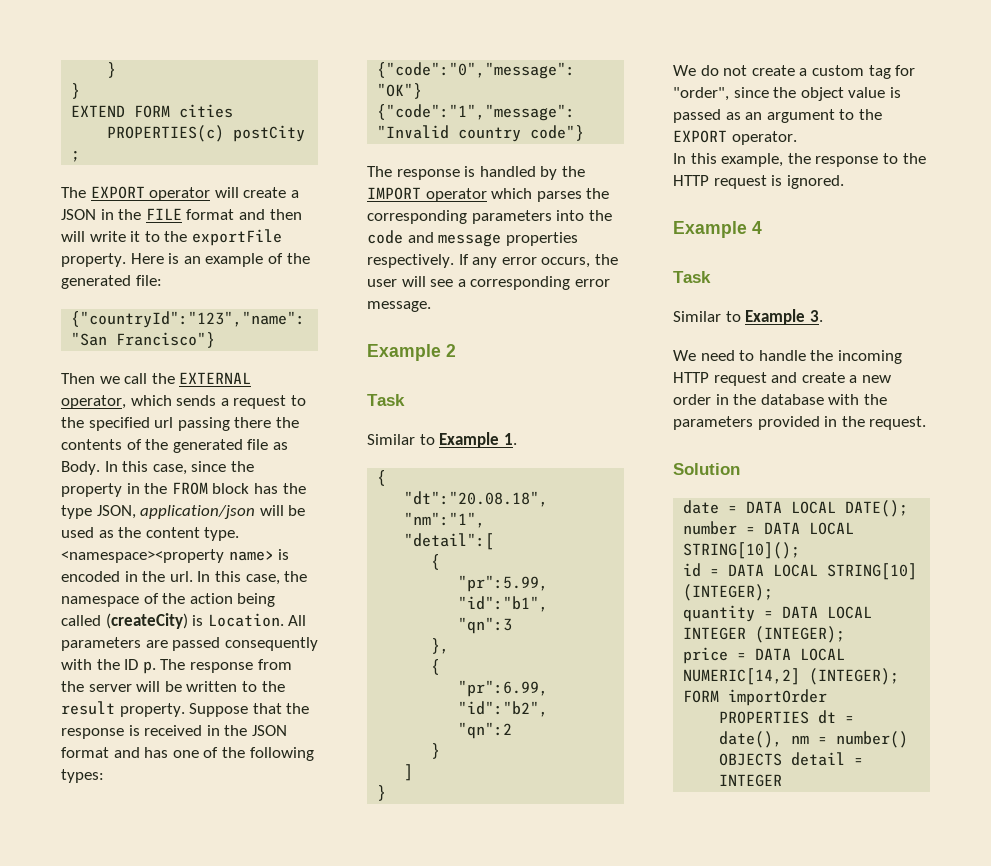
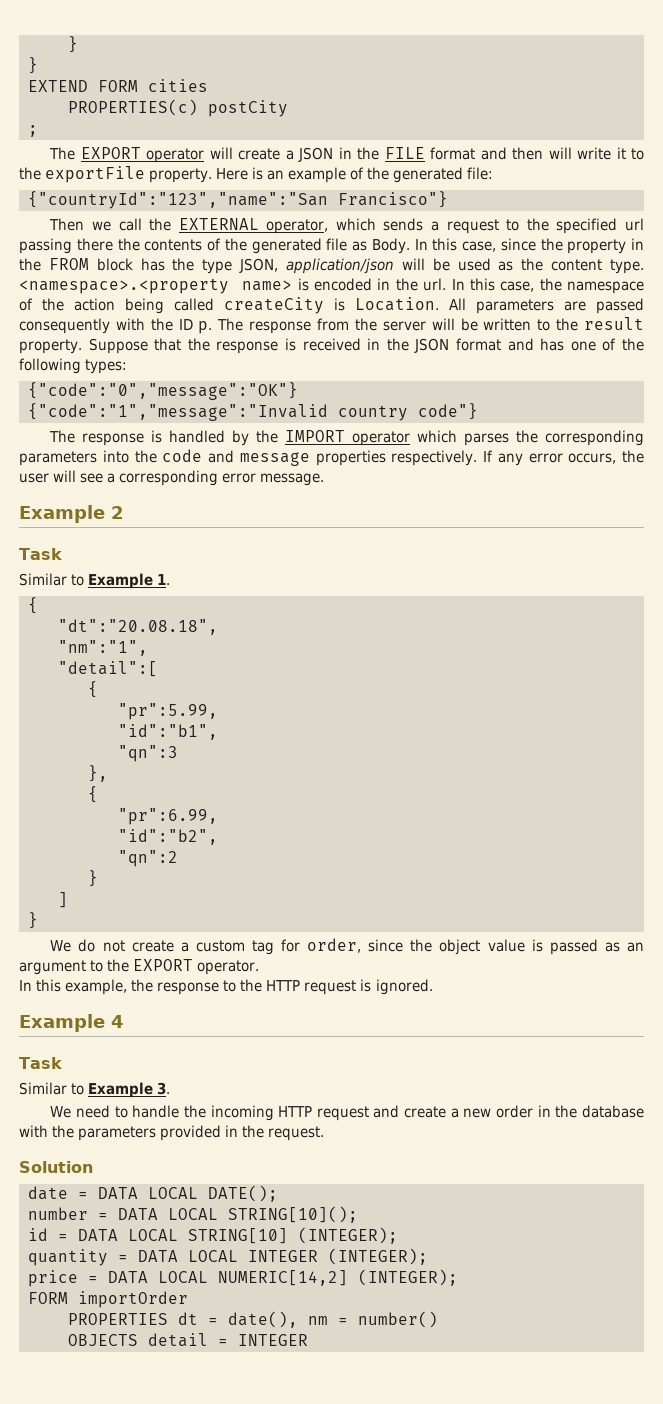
[61,549,224,563] <namespace><property -> [19,278,229,294] <namespace>.<property
[105,613,188,629] (createCity) -> [224,297,324,314] createCity
[673,87,729,101] "order", -> [307,938,362,953] order,

